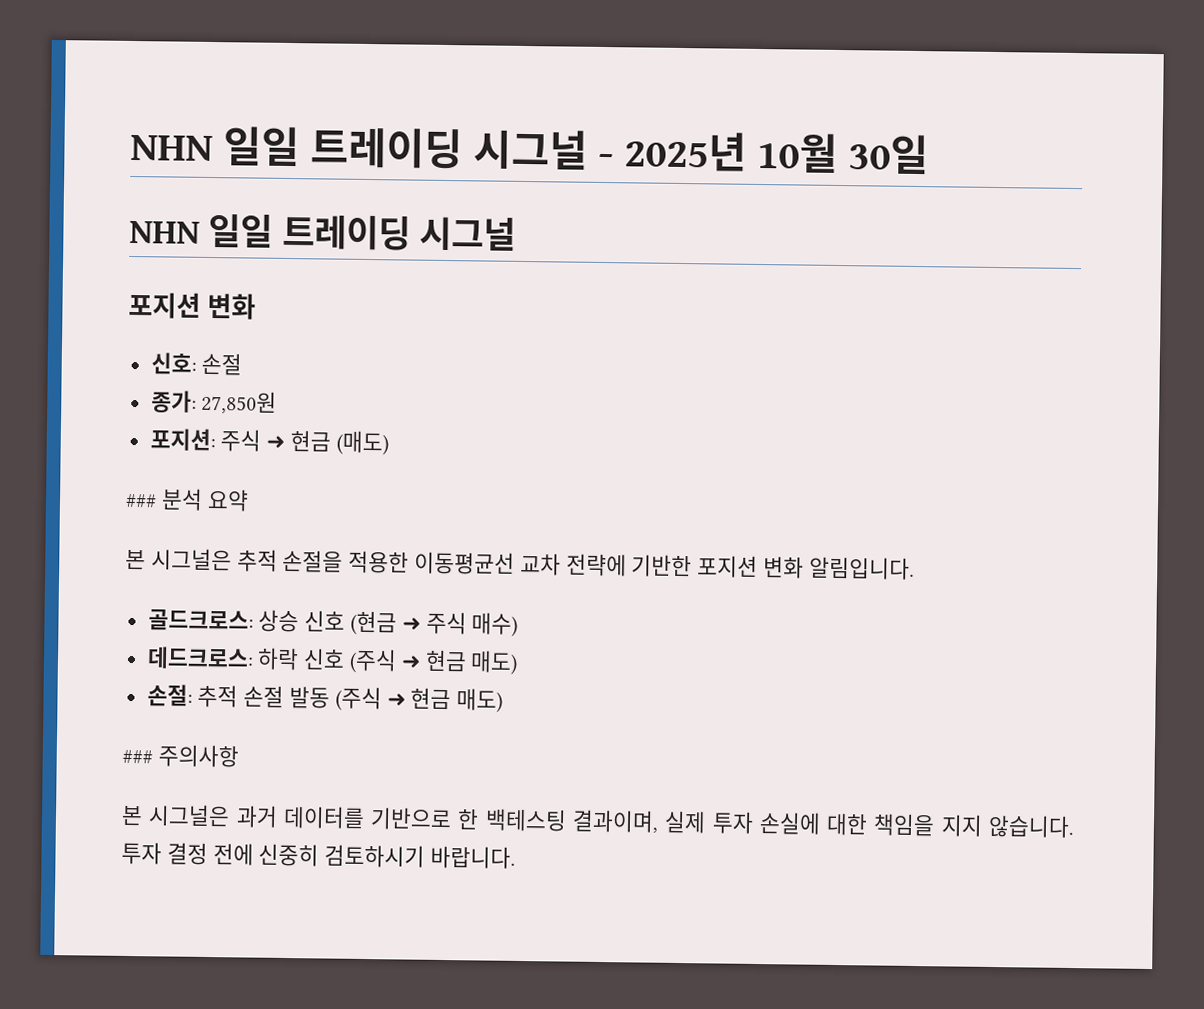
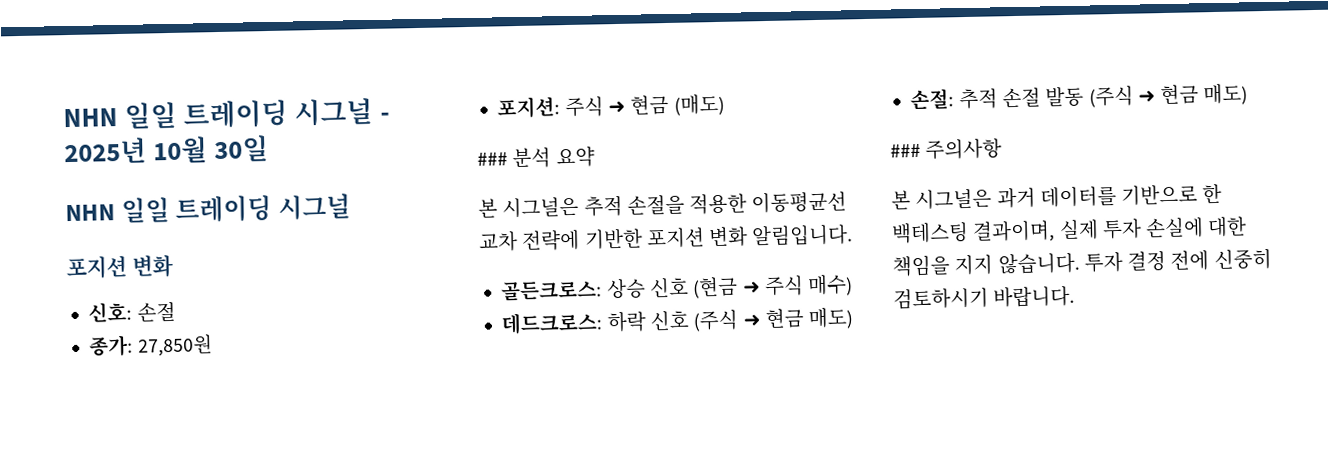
[147,609,254,632] 골드크로스: -> [501,280,603,301] 골든크로스:

